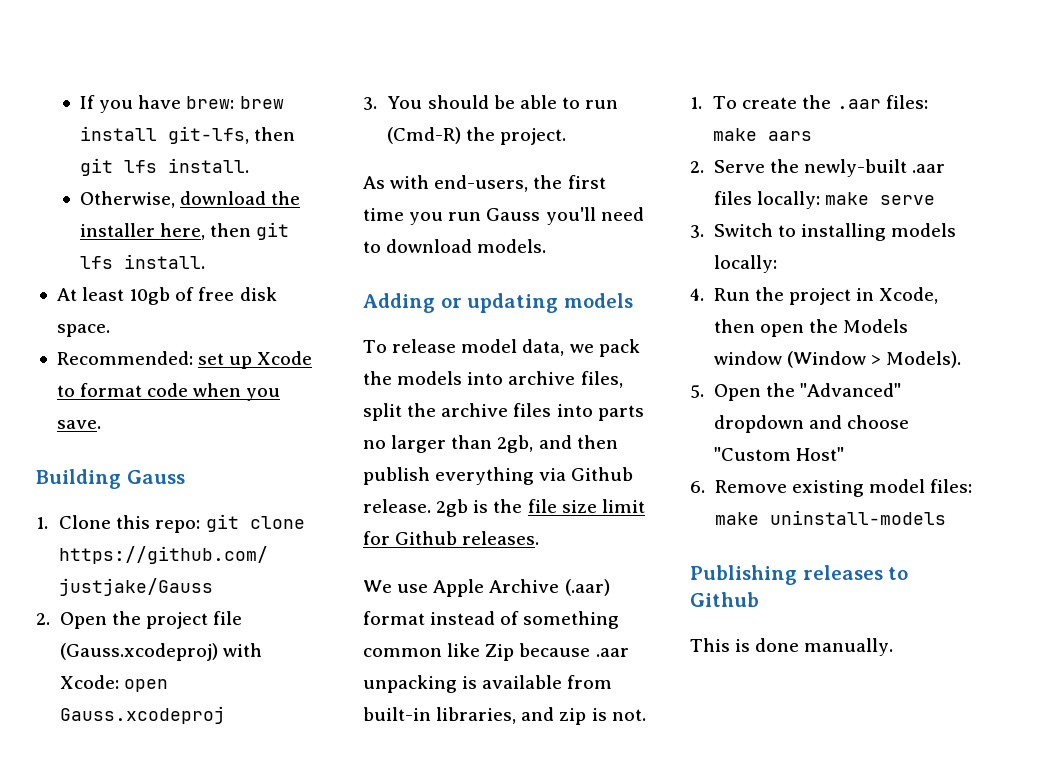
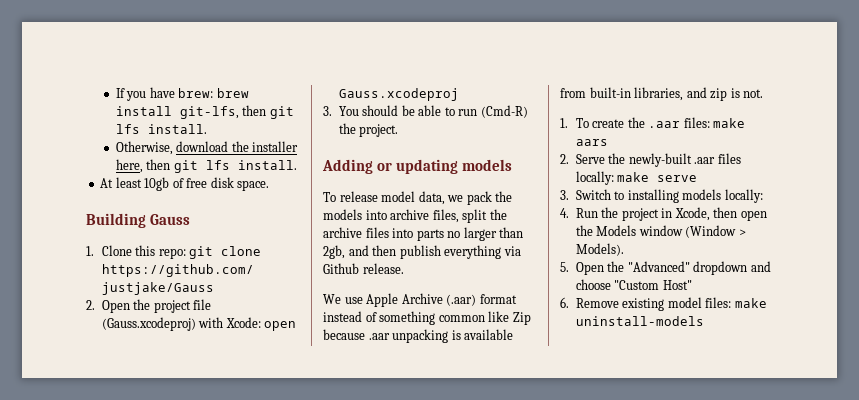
[56,351,313,369] [56,383,281,401] [56,420,101,429] // Recommended: set up Xcode to format code when you save. -> (270, 185) none
[363,175,606,192] [363,207,644,225] [363,239,547,253] // As with end-users, the first time you run Gauss you'll need to download models. -> (399, 130) none
[436,499,645,517] [363,531,540,545] 2gb is the file size limit for Github releases. -> (404, 268) none
[690,565,909,585] [690,592,759,607] [690,638,894,656] // Publishing releases to Github // This is done manually. -> (704, 321) none

